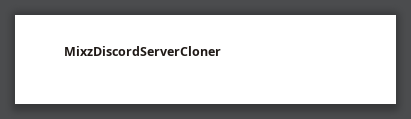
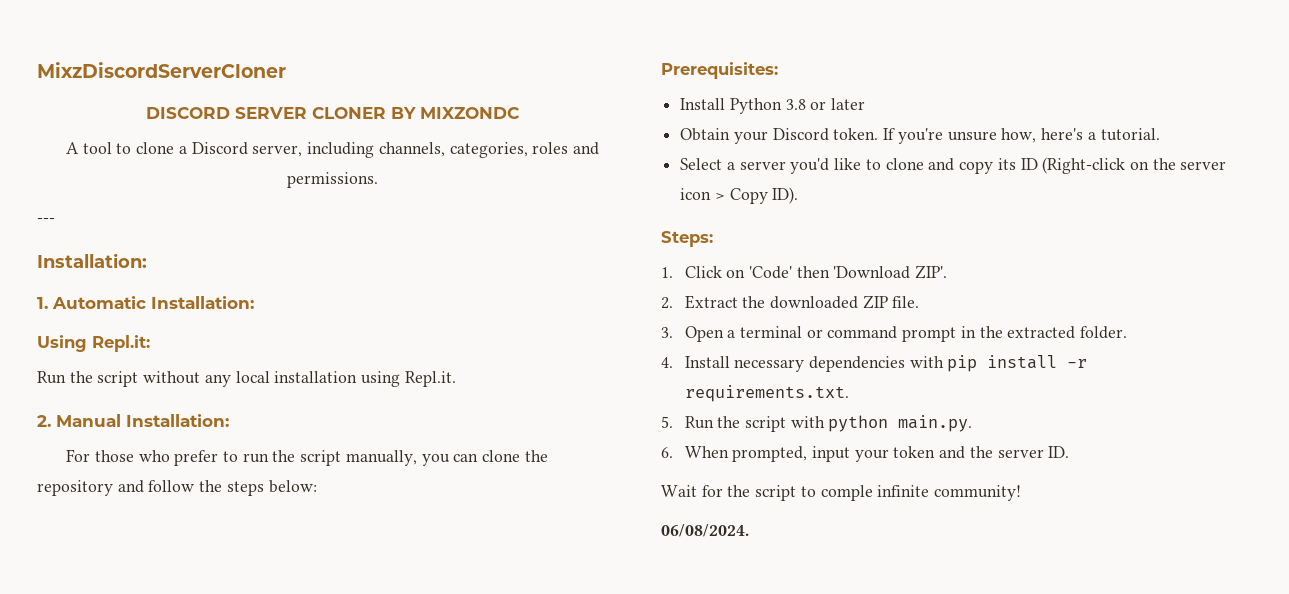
(221, 51) none -> [146,107,520,119] [66,142,599,158] [287,172,378,188] [37,218,55,223] [37,253,147,268] [37,296,254,309] [37,335,150,352] [37,371,456,387] [37,414,229,427] [66,449,548,466] [37,480,317,496] [661,62,778,79] [680,98,866,114] [680,128,1160,144] [680,157,1227,174] [680,187,799,204] [661,231,713,247] [661,265,948,279] [661,295,920,309] [661,326,1128,342] [661,355,1088,372] [684,385,849,402] [661,415,973,432] [661,446,1070,462] [661,485,1022,501] [661,524,749,537] // DISCORD SERVER CLONER BY MIXZONDC // A tool to clone a Discord server, including channels, categories, roles and permissions. // --- // Installation: // 1. Automatic Installation: // Using Repl.it: // Run the script without any local installation using Repl.it. // 2. Manual Installation: // For those who prefer to run the script manually, you can clone the repository and follow the steps below: // Prerequisites: // Install Python 3.8 or later // Obtain your Discord token. If you're unsure how, here's a tutorial. // Select a server you'd like to clone and copy its ID (Right-click on the server icon > Copy ID). // Steps: // 1. Click on 'Code' then 'Download ZIP'. // 2. Extract the downloaded ZIP file. // 3. Open a terminal or command prompt in the extracted folder. // 4. Install necessary dependencies with pip install -r requirements.txt. // 5. Run the script with python main.py. // 6. When prompted, input your token and the server ID. // Wait for the script to comple infinite community! // 06/08/2024.

